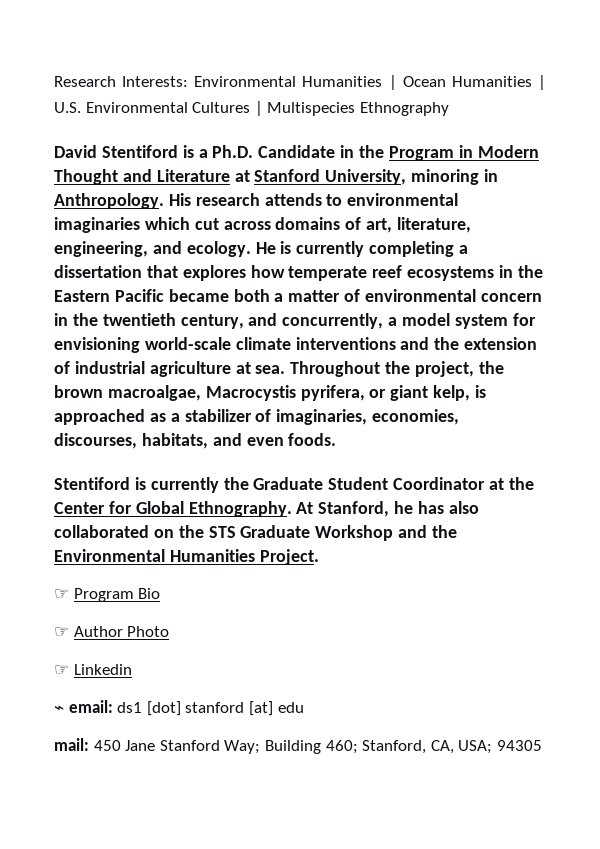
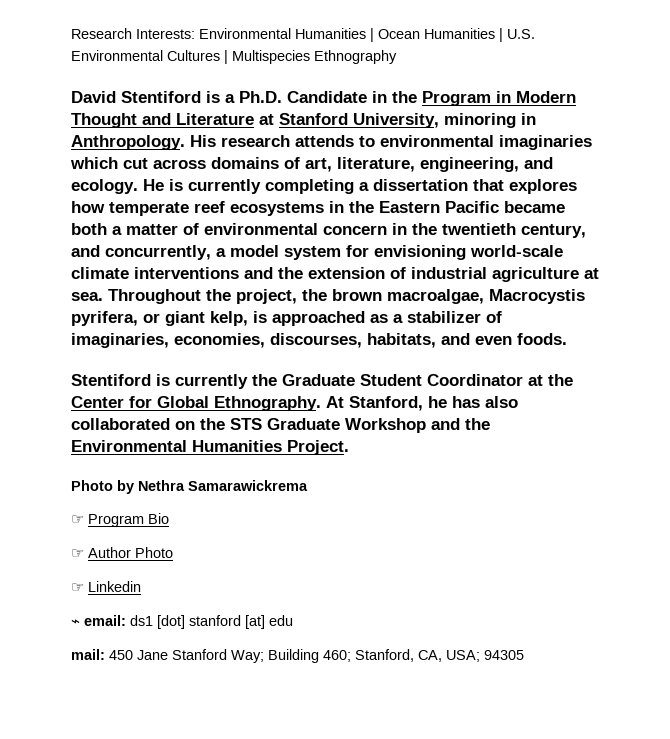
(319, 557) none -> [71,480,308,494] // Photo by Nethra Samarawickrema

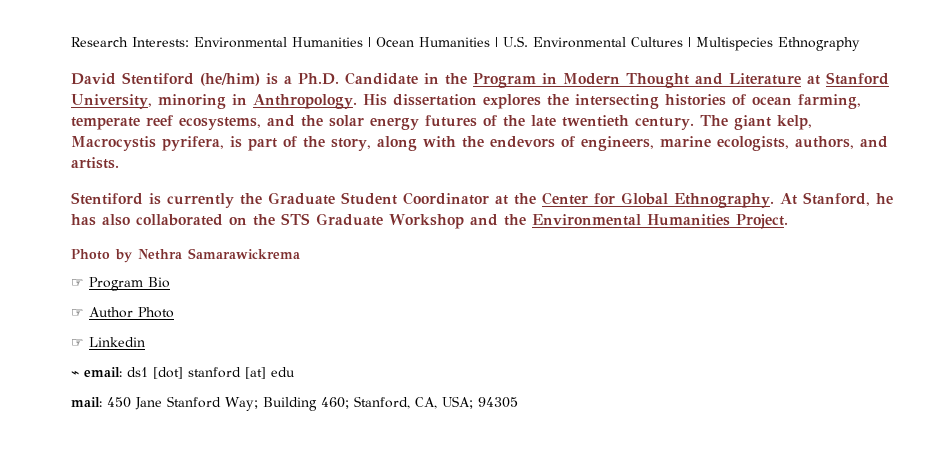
(201, 97) none -> [200,73,260,86] (he/him)
[221,135,592,150] [70,157,553,172] [71,179,577,194] [71,201,565,216] [71,223,586,238] [71,245,563,260] [71,267,599,282] [71,289,585,304] [71,311,502,326] [71,333,567,348] research attends to environmental imaginaries which cut across domains of art, literature, engineering, and ecology. He is currently completing a dissertation that explores how temperate reef ecosystems in the Eastern Pacific became both a matter of environmental concern in the twentieth century, and concurrently, a model system for envisioning world-scale climate interventions and the extension of industrial agriculture at sea. Throughout the project, the brown macroalgae, Macrocystis pyrifera, or giant kelp, is approached as a stabilizer of imaginaries, economies, discourses, habitats, and even foods. -> [393,94,861,109] [71,115,812,130] [71,136,888,151] [71,157,119,169] dissertation explores the intersecting histories of ocean farming, temperate reef ecosystems, and the solar energy futures of the late twentieth century. The giant kelp, Macrocystis pyrifera, is part of the story, along with the endevors of engineers, marine ecologists, authors, and artists.

